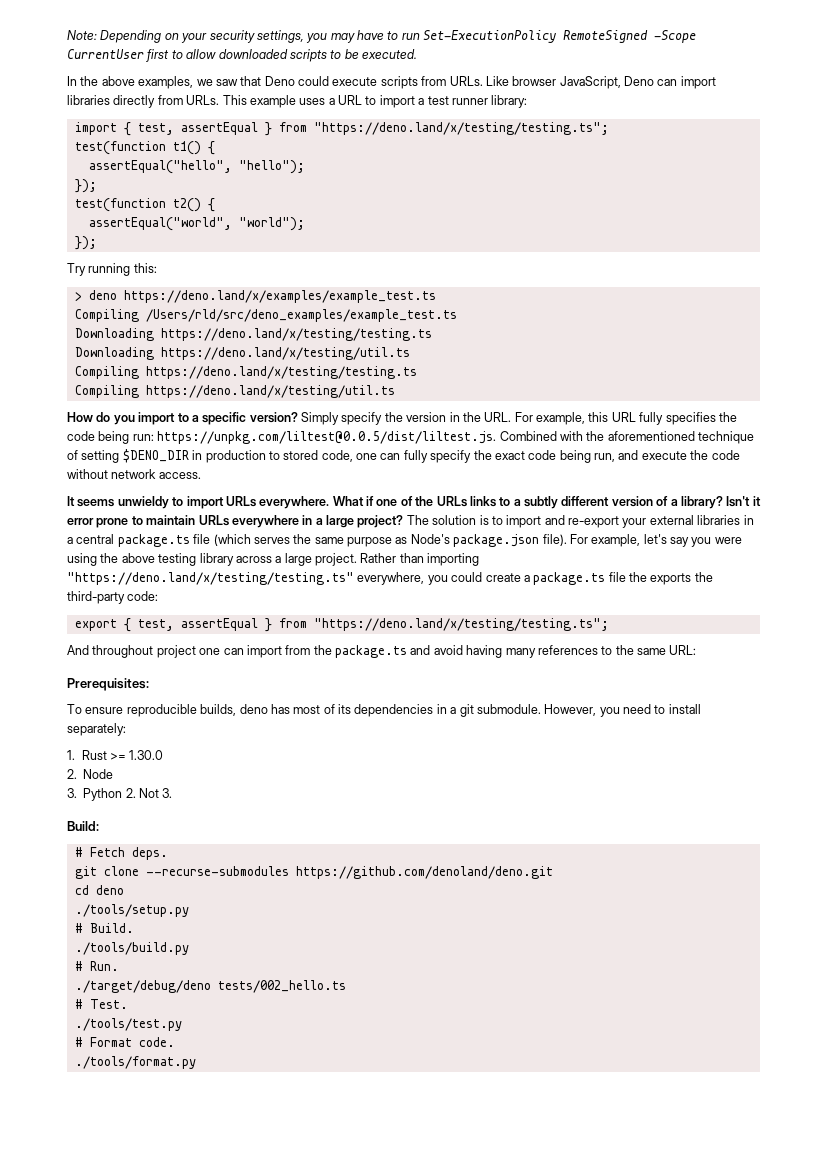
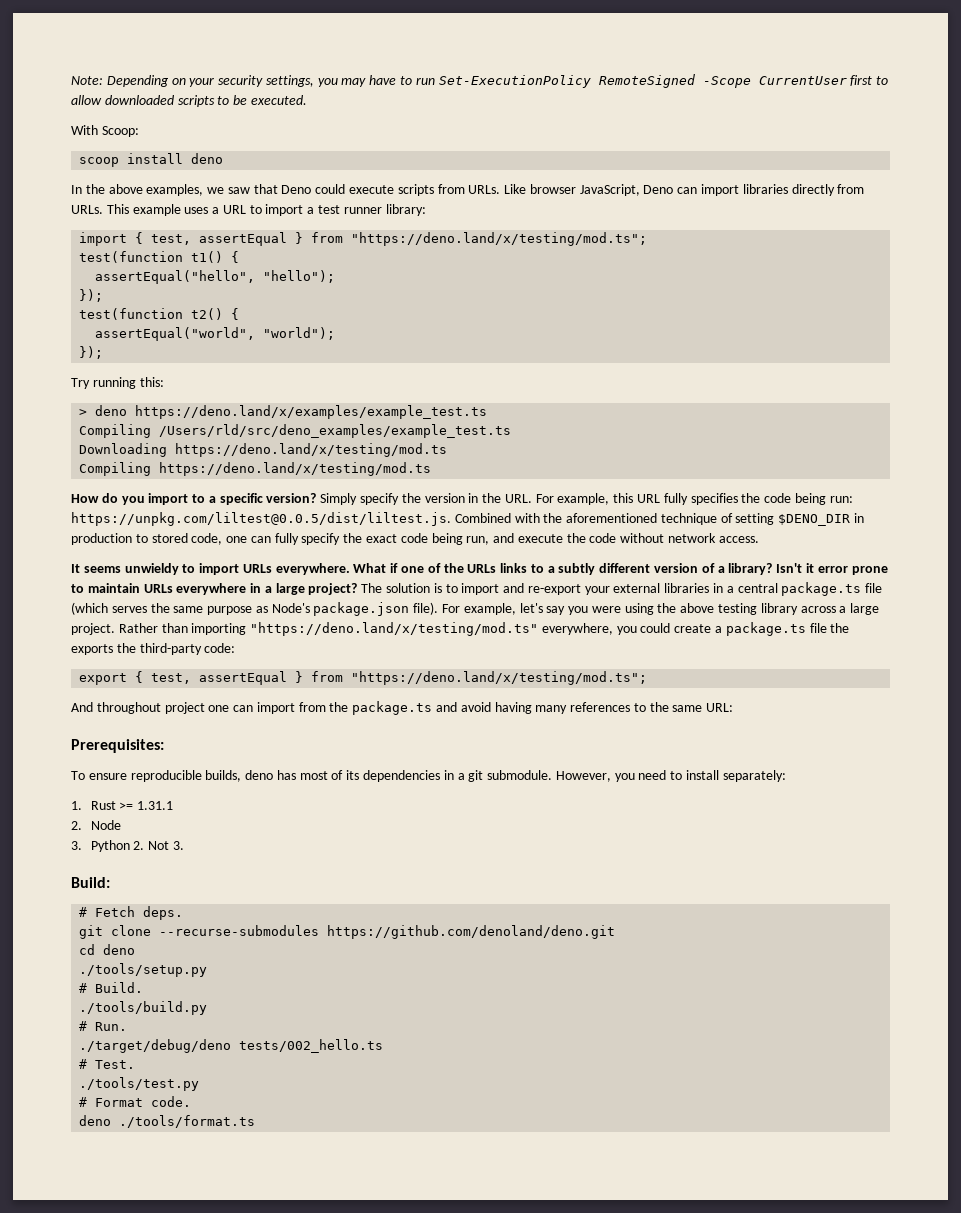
(417, 54) none -> [71,125,139,137] [79,153,224,167] // With Scoop: // scoop install deno
[313,122,609,135] "https://deno.land/x/testing/testing.ts"; -> [351,232,648,246] "https://deno.land/x/testing/mod.ts";
[160,328,432,341] [74,347,410,360] [74,366,417,379] [74,385,395,398] https://deno.land/x/testing/testing.ts // Downloading https://deno.land/x/testing/util.ts // Compiling https://deno.land/x/testing/testing.ts // Compiling https://deno.land/x/testing/util.ts -> [175,443,448,457] [79,462,432,476] https://deno.land/x/testing/mod.ts // Compiling https://deno.land/x/testing/mod.ts
[67,572,354,585] "https://deno.land/x/testing/testing.ts" -> [250,622,539,636] "https://deno.land/x/testing/mod.ts"
[313,618,609,631] "https://deno.land/x/testing/testing.ts"; -> [351,671,648,685] "https://deno.land/x/testing/mod.ts";
[129,750,164,760] 1.30.0 -> [137,801,174,810] 1.31.1
[74,1056,196,1069] ./tools/format.py -> [79,1115,256,1128] deno ./tools/format.ts

